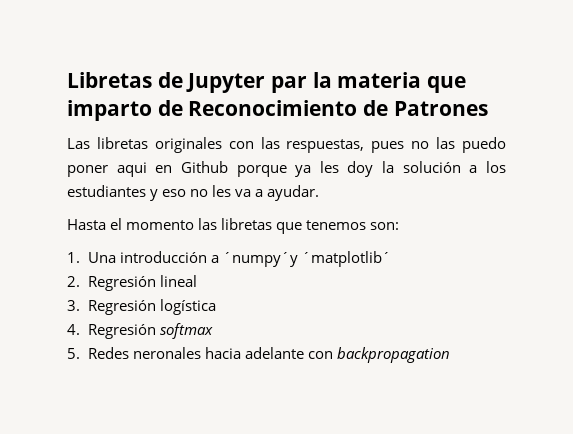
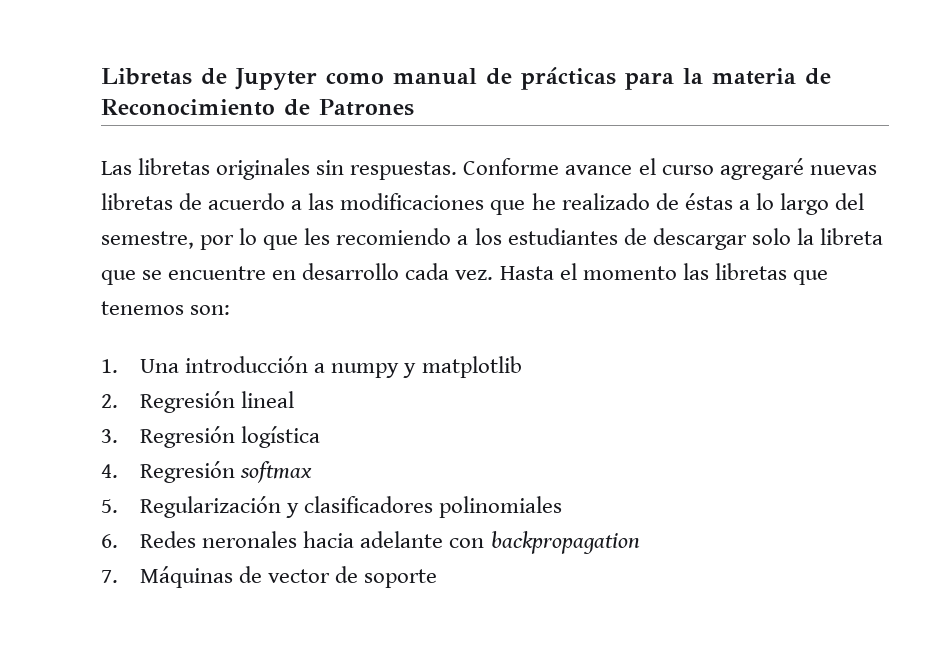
[271,72,467,93] [67,100,152,121] par la materia que imparto -> [326,67,796,90] como manual de prácticas para la materia
[228,137,507,153] [67,161,506,177] [67,185,320,201] con las respuestas, pues no las puedo poner aqui en Github porque ya les doy la solución a los estudiantes y eso no les va a ayudar. // -> [316,158,877,180] [101,193,865,215] [101,228,883,250] [101,263,494,285] sin respuestas. Conforme avance el curso agregaré nuevas libretas de acuerdo a las modificaciones que he realizado de éstas a lo largo del semestre, por lo que les recomiendo a los estudiantes de descargar solo la libreta que se encuentre en desarrollo cada vez.
[222,251,391,267] ´numpy´y ´matplotlib´ -> [331,356,522,378] numpy y matplotlib
(80, 353) none -> [140,496,563,518] [101,534,118,548] Regularización y clasificadores polinomiales // 6.
(450, 355) none -> [101,566,438,588] // 7. Máquinas de vector de soporte

